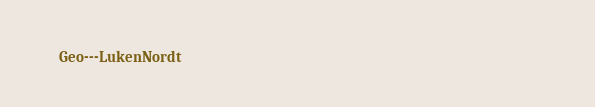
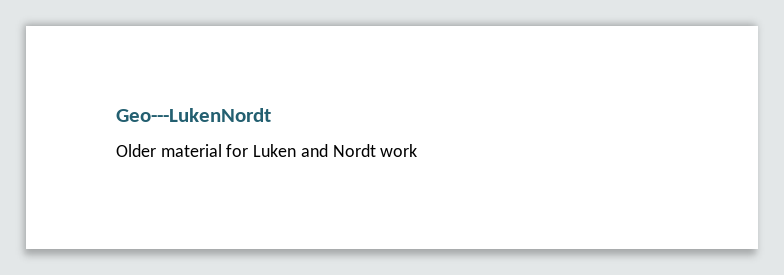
(182, 56) none -> [116,144,418,157] // Older material for Luken and Nordt work

